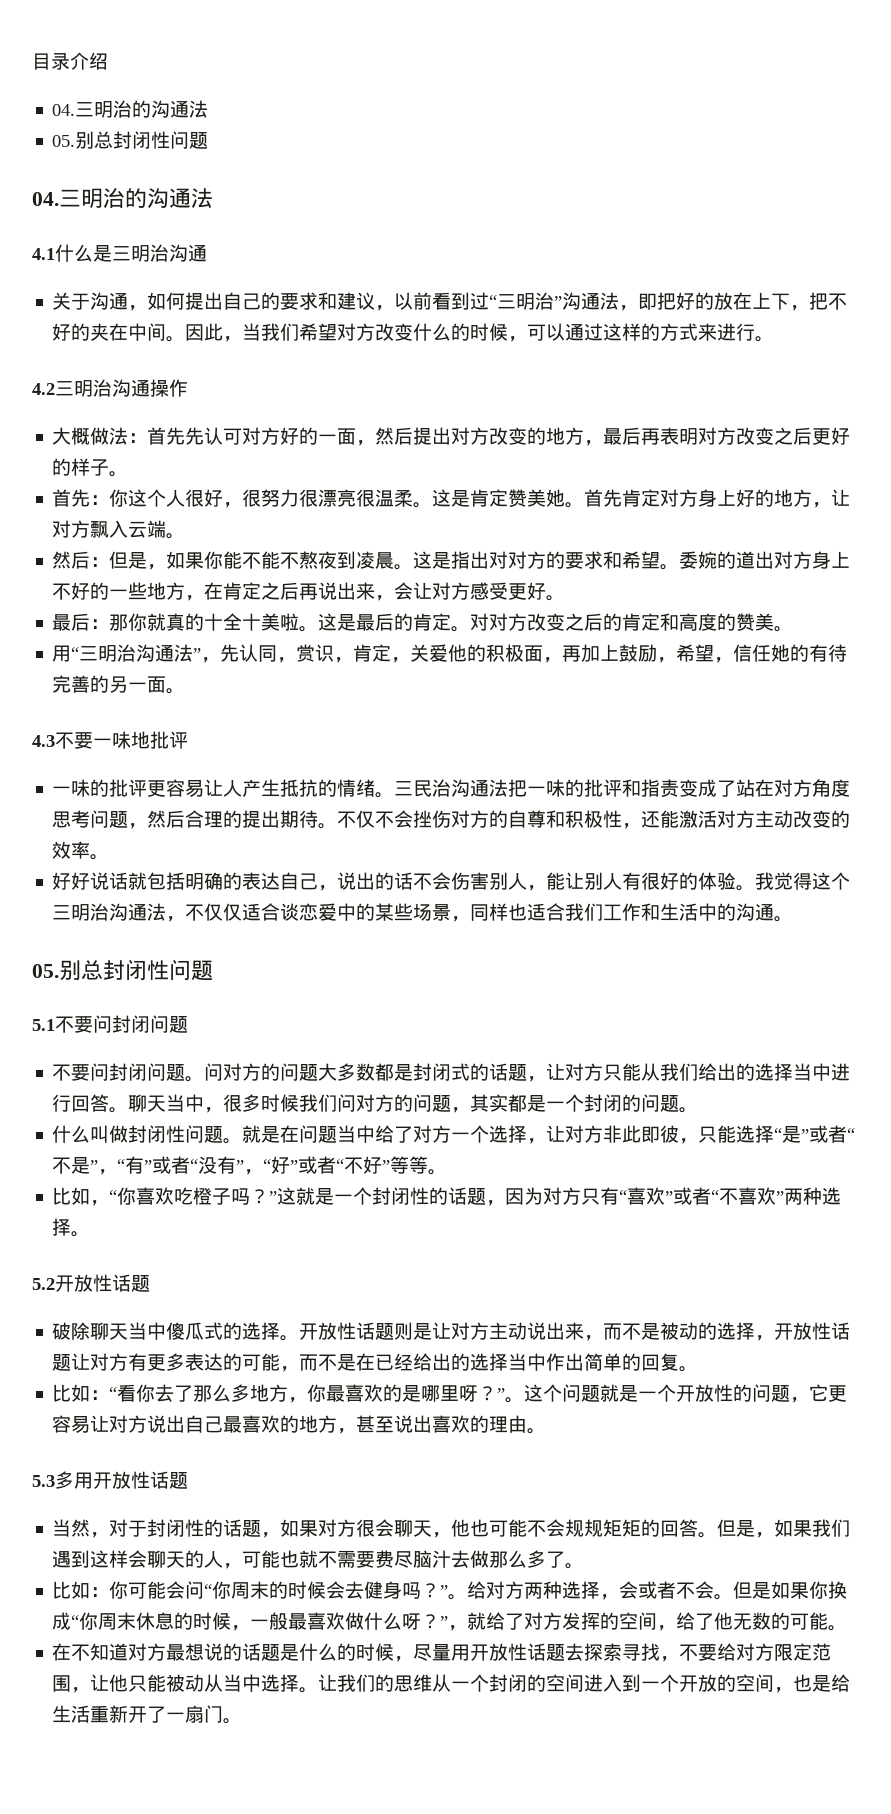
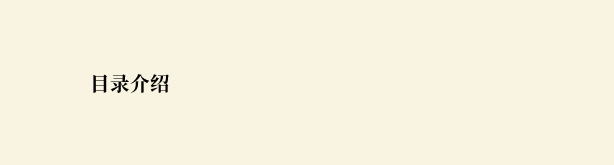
[52,100,209,118] [52,131,209,149] [32,188,213,208] [32,244,207,262] [52,292,848,311] [52,323,775,342] [32,379,188,397] [52,427,851,446] [52,458,129,477] [52,489,851,508] [52,520,186,539] [52,551,851,570] [52,582,566,601] [52,613,794,632] [52,644,848,663] [52,675,186,694] [32,731,188,749] [52,779,851,798] [52,810,851,829] [52,841,110,860] [52,872,851,891] [52,903,794,922] [32,959,213,981] [32,1015,188,1033] [52,1063,851,1082] [52,1094,699,1113] [52,1125,856,1144] [52,1156,448,1175] [52,1187,842,1206] [52,1218,91,1237] [32,1274,150,1292] [52,1322,851,1341] [52,1353,699,1372] [52,1384,848,1403] [52,1415,547,1434] [32,1471,188,1489] [52,1519,851,1538] [52,1550,585,1569] [52,1581,848,1600] [52,1612,848,1631] [52,1643,832,1662] [52,1674,851,1693] [52,1705,243,1724] // 04.三明治的沟通法 // 05.别总封闭性问题 // 04.三明治的沟通法 // 4.1什么是三明治沟通 // 关于沟通，如何提出自己的要求和建议，以前看到过“三明治”沟通法，即把好的放在上下，把不好的夹在中间。因此，当我们希望对方改变什么的时候，可以通过这样的方式来进行。 // 4.2三明治沟通操作 // 大概做法：首先先认可对方好的一面，然后提出对方改变的地方，最后再表明对方改变之后更好的样子。 // 首先：你这个人很好，很努力很漂亮很温柔。这是肯定赞美她。首先肯定对方身上好的地方，让对方飘入云端。 // 然后：但是，如果你能不能不熬夜到凌晨。这是指出对对方的要求和希望。委婉的道出对方身上不好的一些地方，在肯定之后再说出来，会让对方感受更好。 // 最后：那你就真的十全十美啦。这是最后的肯定。对对方改变之后的肯定和高度的赞美。 // 用“三明治沟通法”，先认同，赏识，肯定，关爱他的积极面，再加上鼓励，希望，信任她的有待完善的另一面。 // 4.3不要一味地批评 // 一味的批评更容易让人产生抵抗的情绪。三民治沟通法把一味的批评和指责变成了站在对方角度思考问题，然后合理的提出期待。不仅不会挫伤对方的自尊和积极性，还能激活对方主动改变的效率。 // 好好说话就包括明确的表达自己，说出的话不会伤害别人，能让别人有很好的体验。我觉得这个三明治沟通法，不仅仅适合谈恋爱中的某些场景，同样也适合我们工作和生活中的沟通。 // 05.别总封闭性问题 // 5.1不要问封闭问题 // 不要问封闭问题。问对方的问题大多数都是封闭式的话题，让对方只能从我们给出的选择当中进行回答。聊天当中，很多时候我们问对方的问题，其实都是一个封闭的问题。 // 什么叫做封闭性问题。就是在问题当中给了对方一个选择，让对方非此即彼，只能选择“是”或者“不是”，“有”或者“没有”，“好”或者“不好”等等。 // 比如，“你喜欢吃橙子吗？”这就是一个封闭性的话题，因为对方只有“喜欢”或者“不喜欢”两种选择。 // 5.2开放性话题 // 破除聊天当中傻瓜式的选择。开放性话题则是让对方主动说出来，而不是被动的选择，开放性话题让对方有更多表达的可能，而不是在已经给出的选择当中作出简单的回复。 // 比如：“看你去了那么多地方，你最喜欢的是哪里呀？”。这个问题就是一个开放性的问题，它更容易让对方说出自己最喜欢的地方，甚至说出喜欢的理由。 // 5.3多用开放性话题 // 当然，对于封闭性的话题，如果对方很会聊天，他也可能不会规规矩矩的回答。但是，如果我们遇到这样会聊天的人，可能也就不需要费尽脑汁去做那么多了。 // 比如：你可能会问“你周末的时候会去健身吗？”。给对方两种选择，会或者不会。但是如果你换成“你周末休息的时候，一般最喜欢做什么呀？”，就给了对方发挥的空间，给了他无数的可能。 // 在不知道对方最想说的话题是什么的时候，尽量用开放性话题去探索寻找，不要给对方限定范围，让他只能被动从当中选择。让我们的思维从一个封闭的空间进入到一个开放的空间，也是给生活重新开了一扇门。 -> (170, 83) none

